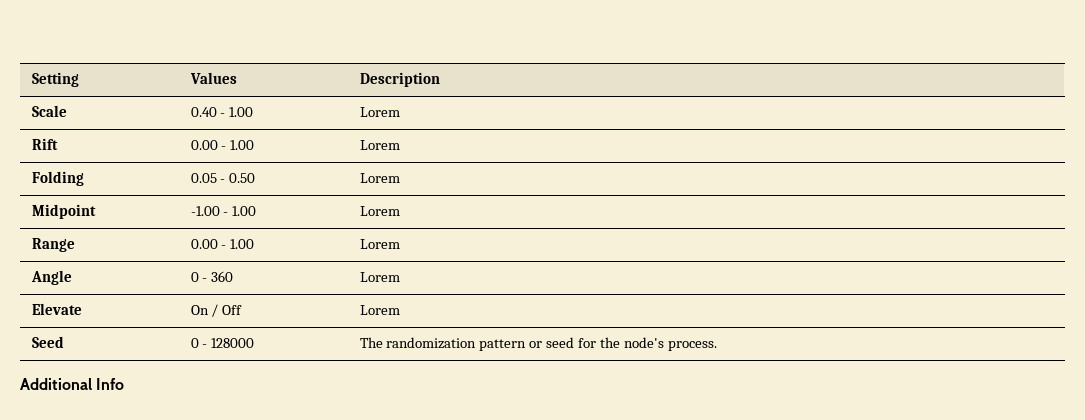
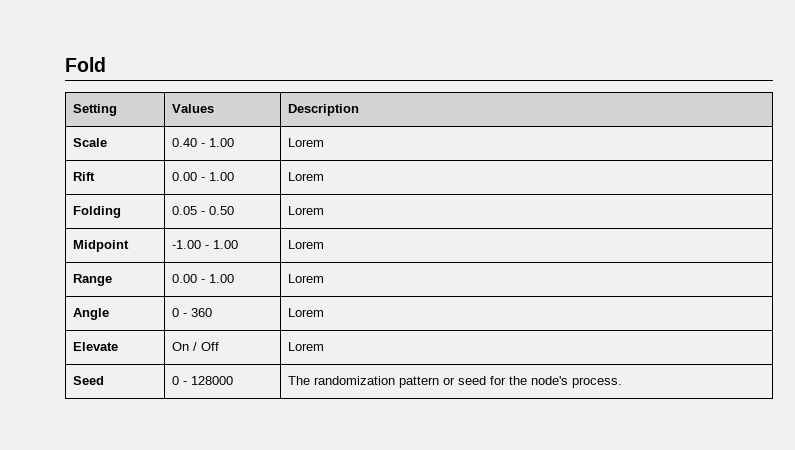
(31, 79) none -> [65,57,106,72] Fold //
[20,378,125,390] // Additional Info -> (622, 382) none

